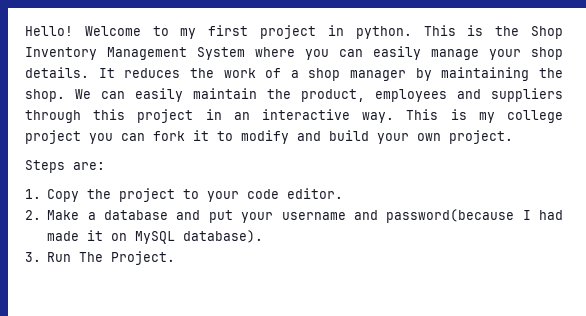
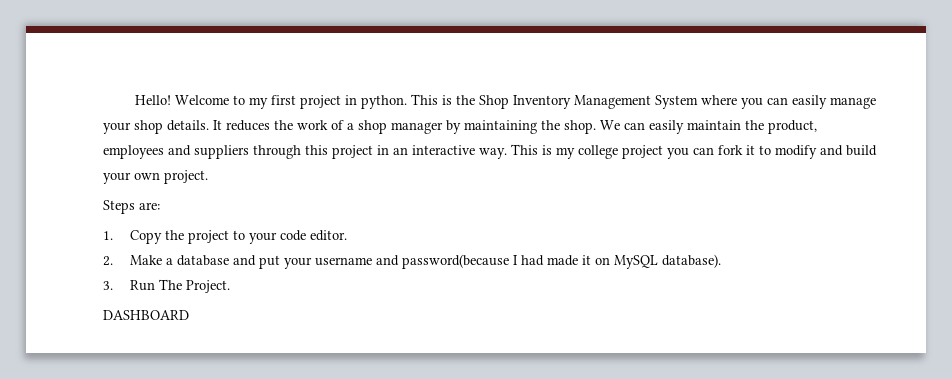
(176, 258) none -> [103,310,189,320] // DASHBOARD

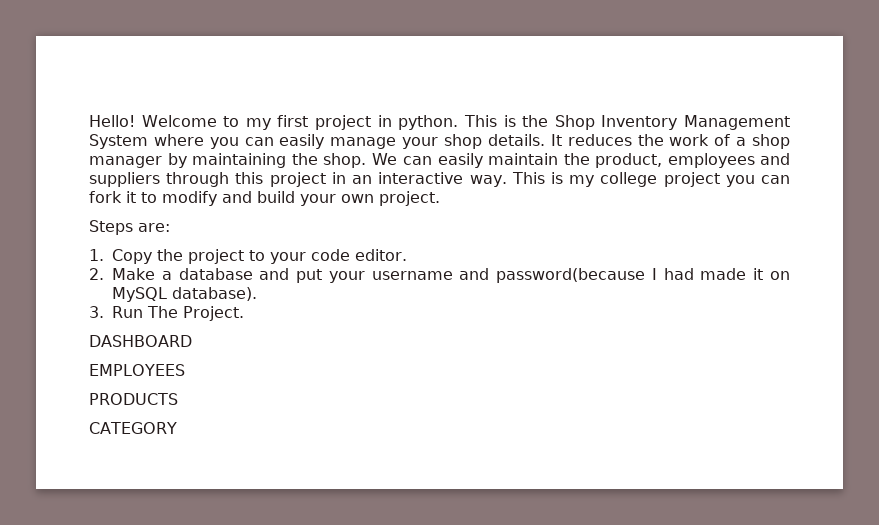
(189, 315) none -> [89,364,185,376] [89,393,178,405] [89,422,177,434] // EMPLOYEES // PRODUCTS // CATEGORY

